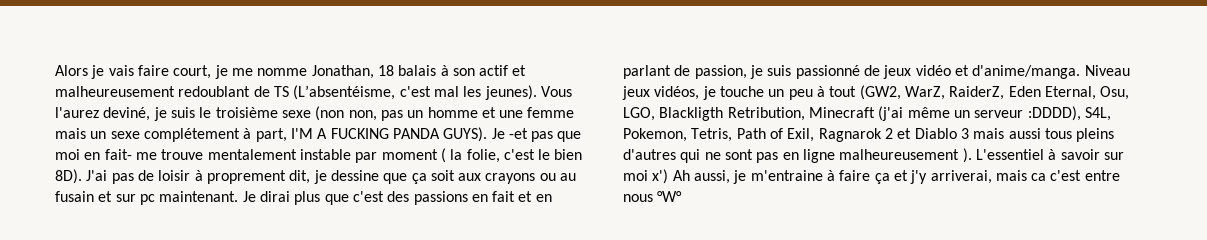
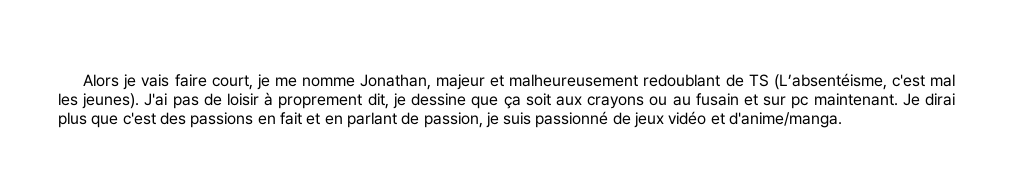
[377,65,509,76] 18 balais à son actif -> [436,74,486,90] majeur
[540,86,572,97] [55,106,575,121] [55,127,582,142] [55,148,583,163] [55,169,82,184] Vous l'aurez deviné, je suis le troisième sexe (non non, pas un homme et une femme mais un sexe complétement à part, I'M A FUCKING PANDA GUYS). Je -et pas que moi en fait- me trouve mentalement instable par moment ( la folie, c'est le bien 8D). -> (140, 101) none
[1084,65,1130,76] [622,85,1130,100] [623,106,1111,121] [623,128,1115,142] [623,148,1124,163] [623,169,1120,184] [623,191,683,202] Niveau jeux vidéos, je touche un peu à tout (GW2, WarZ, RaiderZ, Eden Eternal, Osu, LGO, Blackligth Retribution, Minecraft (j'ai même un serveur :DDDD), S4L, Pokemon, Tetris, Path of Exil, Ragnarok 2 et Diablo 3 mais aussi tous pleins d'autres qui ne sont pas en ligne malheureusement ). L'essentiel à savoir sur moi x') Ah aussi, je m'entraine à faire ça et j'y arriverai, mais ca c'est entre nous °W° -> (843, 120) none

